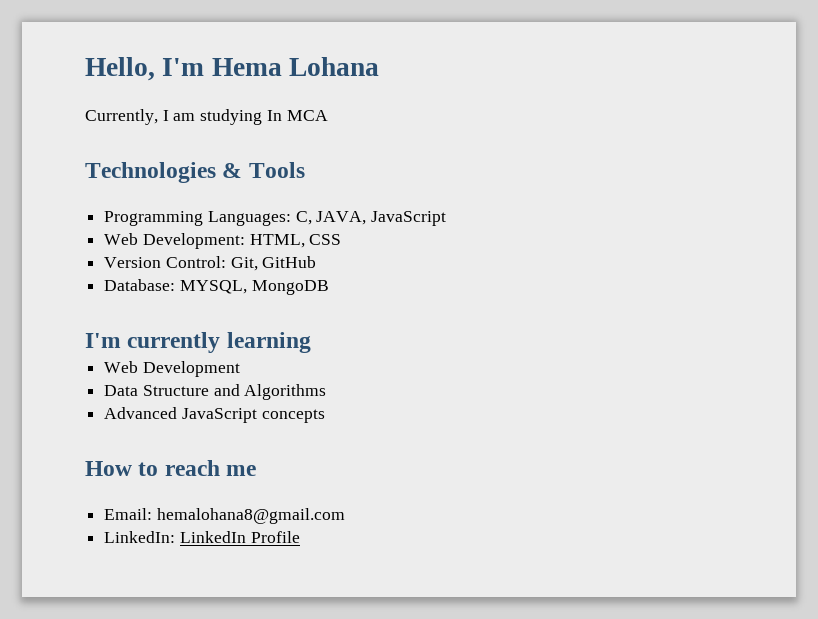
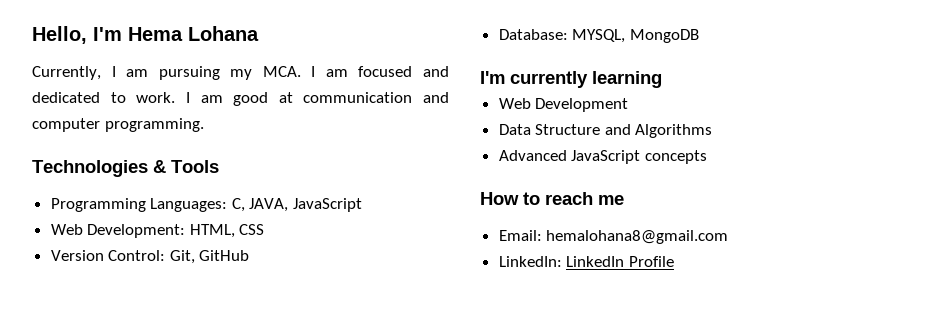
[200,109,328,125] studying In MCA -> [158,66,449,80] [32,92,449,106] [32,118,204,132] pursuing my MCA. I am focused and dedicated to work. I am good at communication and computer programming.

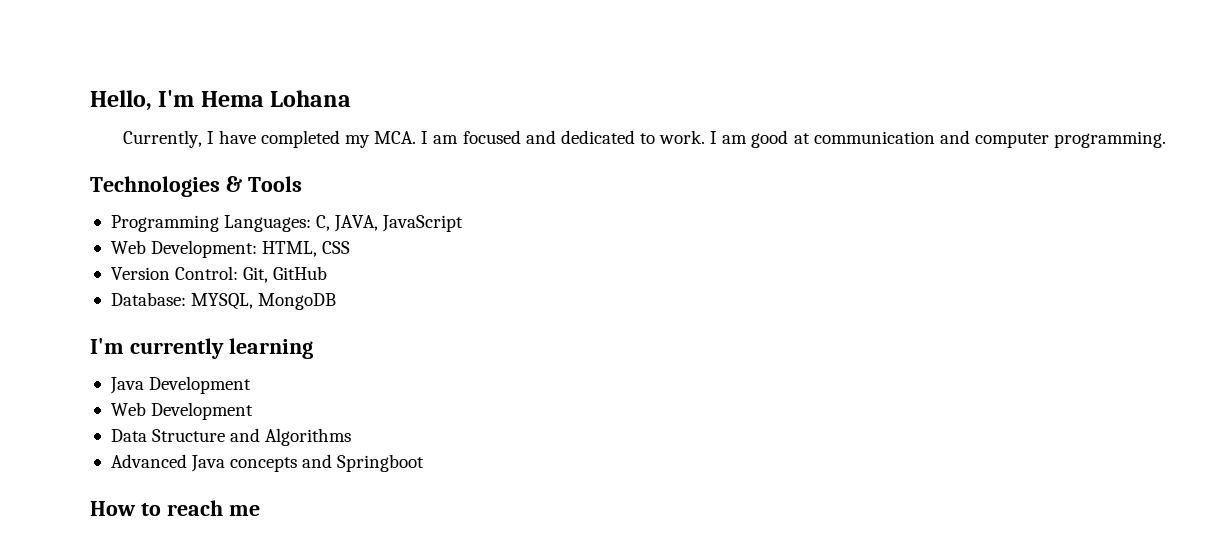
[126,66,220,80] am pursuing -> [218,130,340,148] have completed
(662, 79) none -> [109,376,252,394] // Java Development
[571,150,641,164] JavaScript -> [191,455,226,472] Java
(707, 157) none -> [302,454,425,472] and Springboot
[498,230,729,244] [498,256,674,267] // Email: hemalohana8@gmail.com // LinkedIn: LinkedIn Profile -> (260, 510) none

